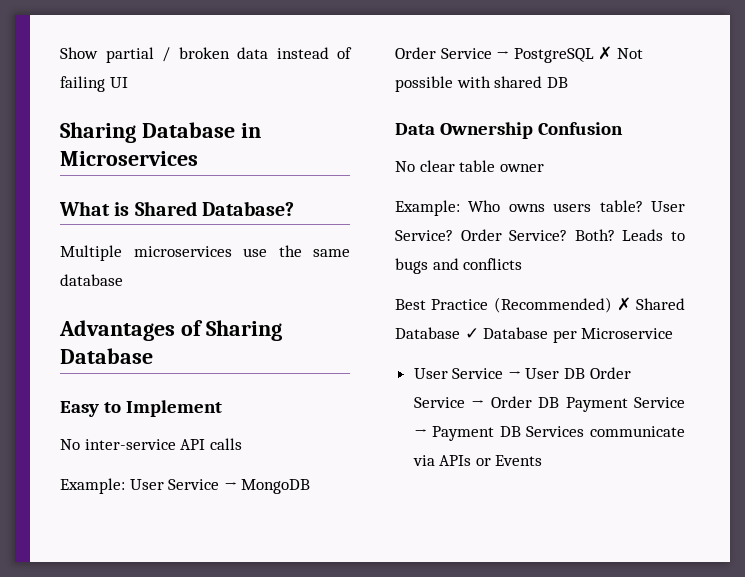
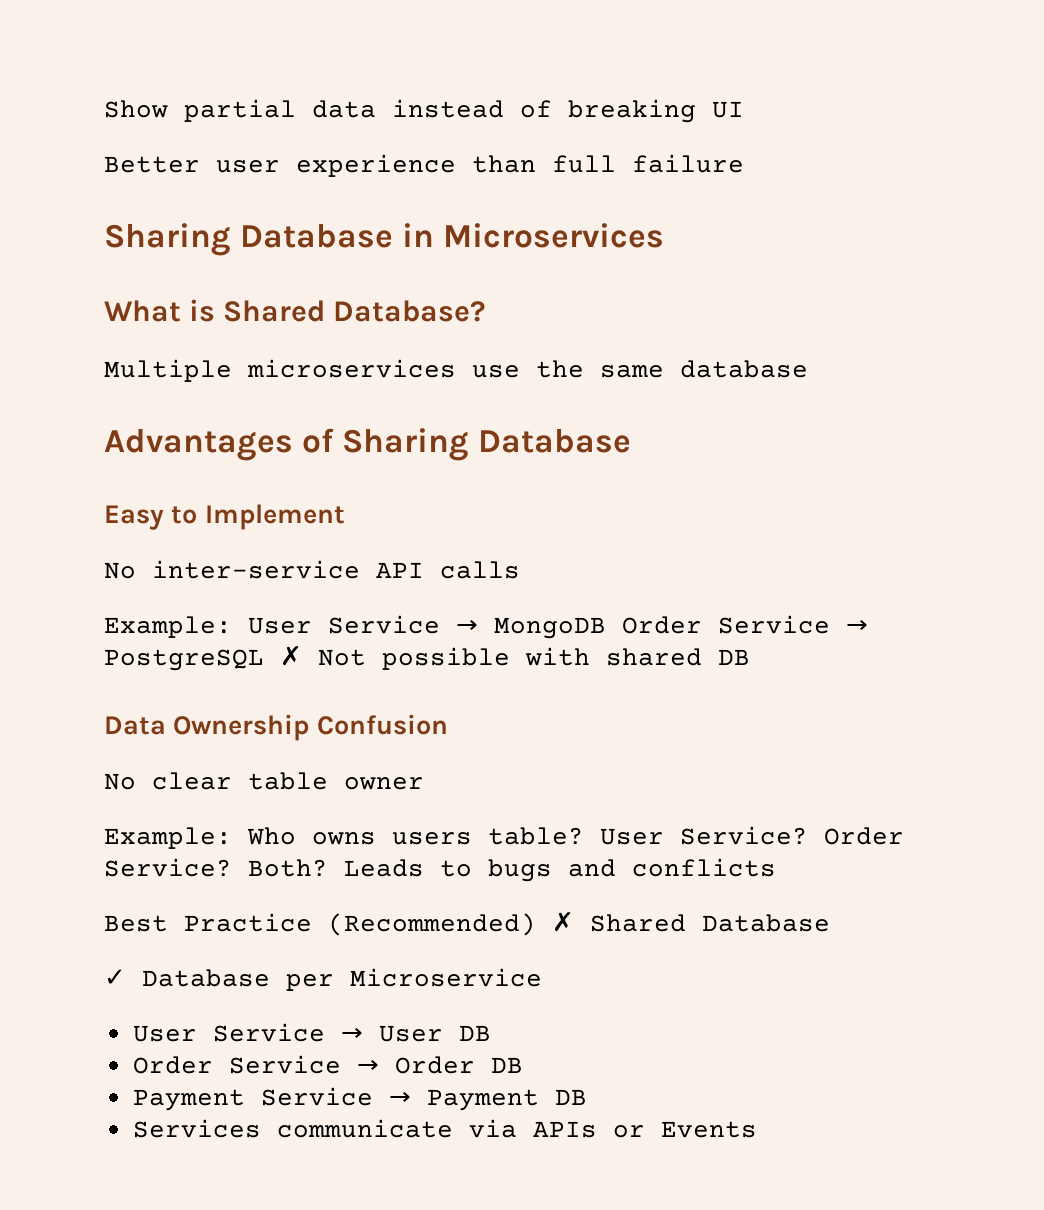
[162,47,230,62] / broken -> (296, 110) none
[60,76,105,92] failing -> [568,99,696,123] breaking
(128, 82) none -> [104,154,744,177] // Better user experience than full failure
(460, 333) none -> (830, 923) //
(586, 373) none -> (491, 1033) //
(560, 402) none -> (523, 1065) //
(521, 431) none -> (587, 1097) //

